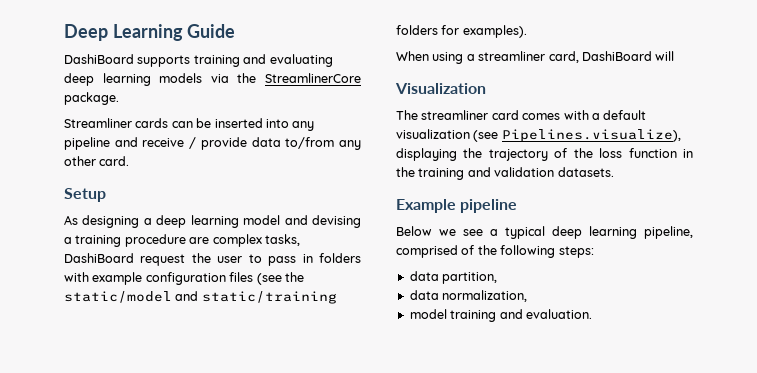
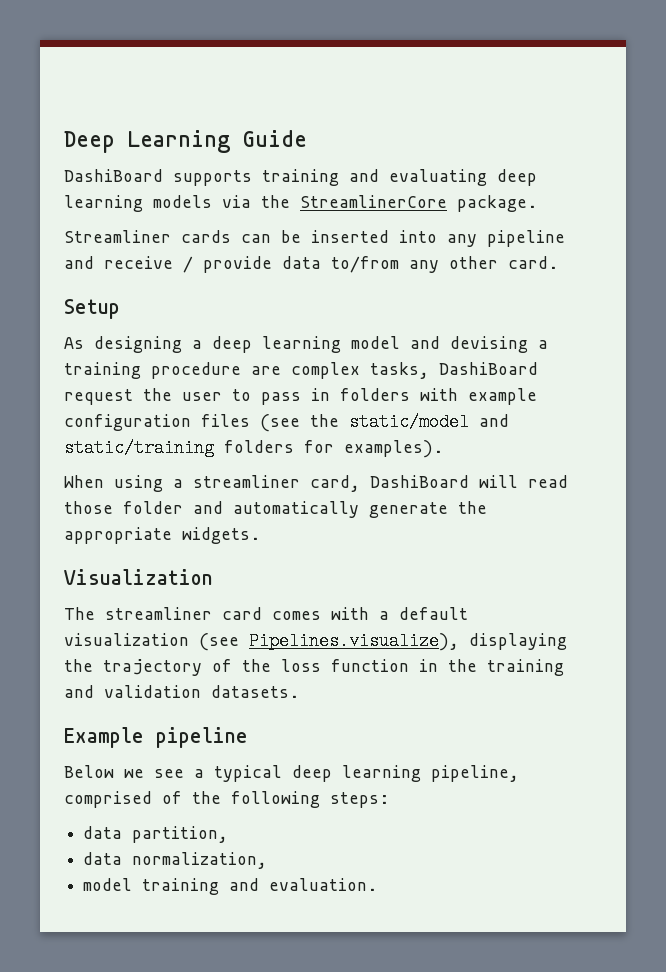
(675, 56) none -> [528,475,568,488] [64,501,487,518] [64,527,260,544] read those folder and automatically generate the appropriate widgets.

